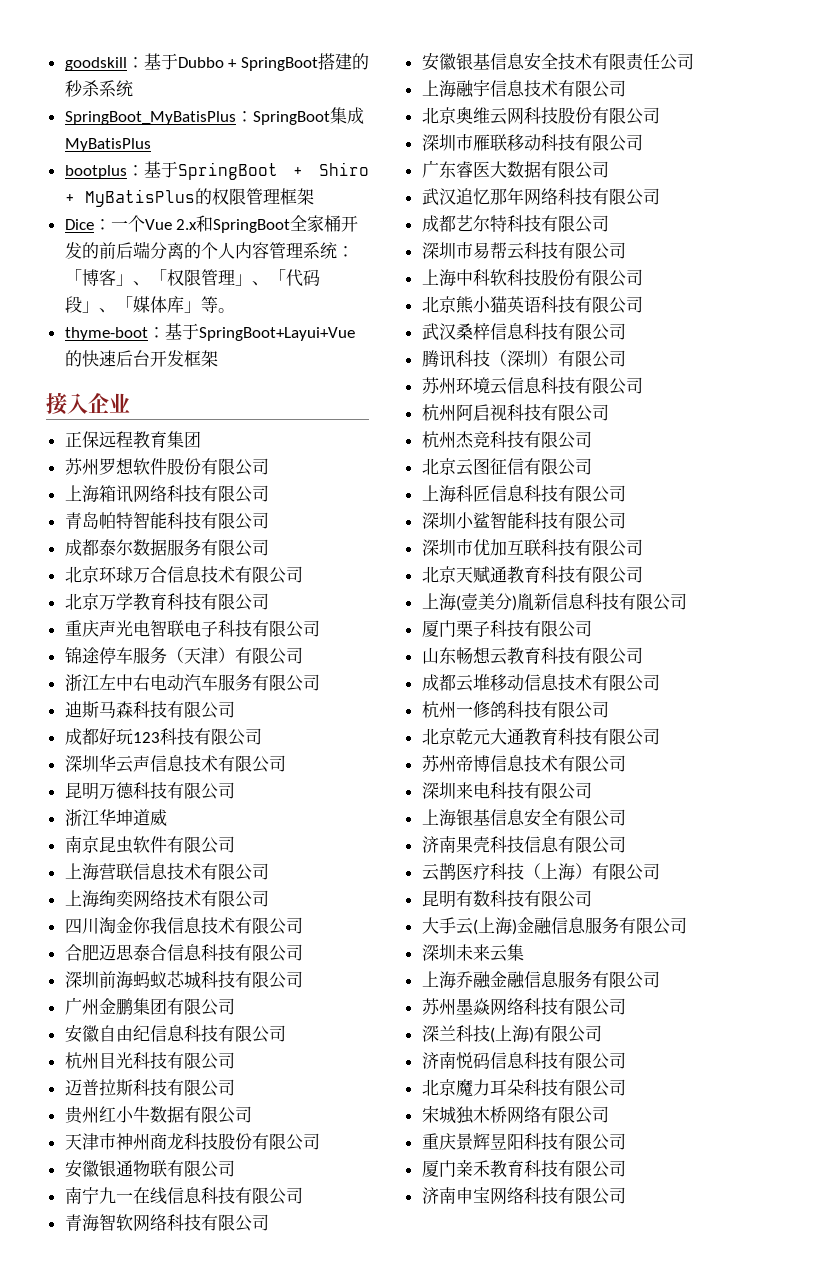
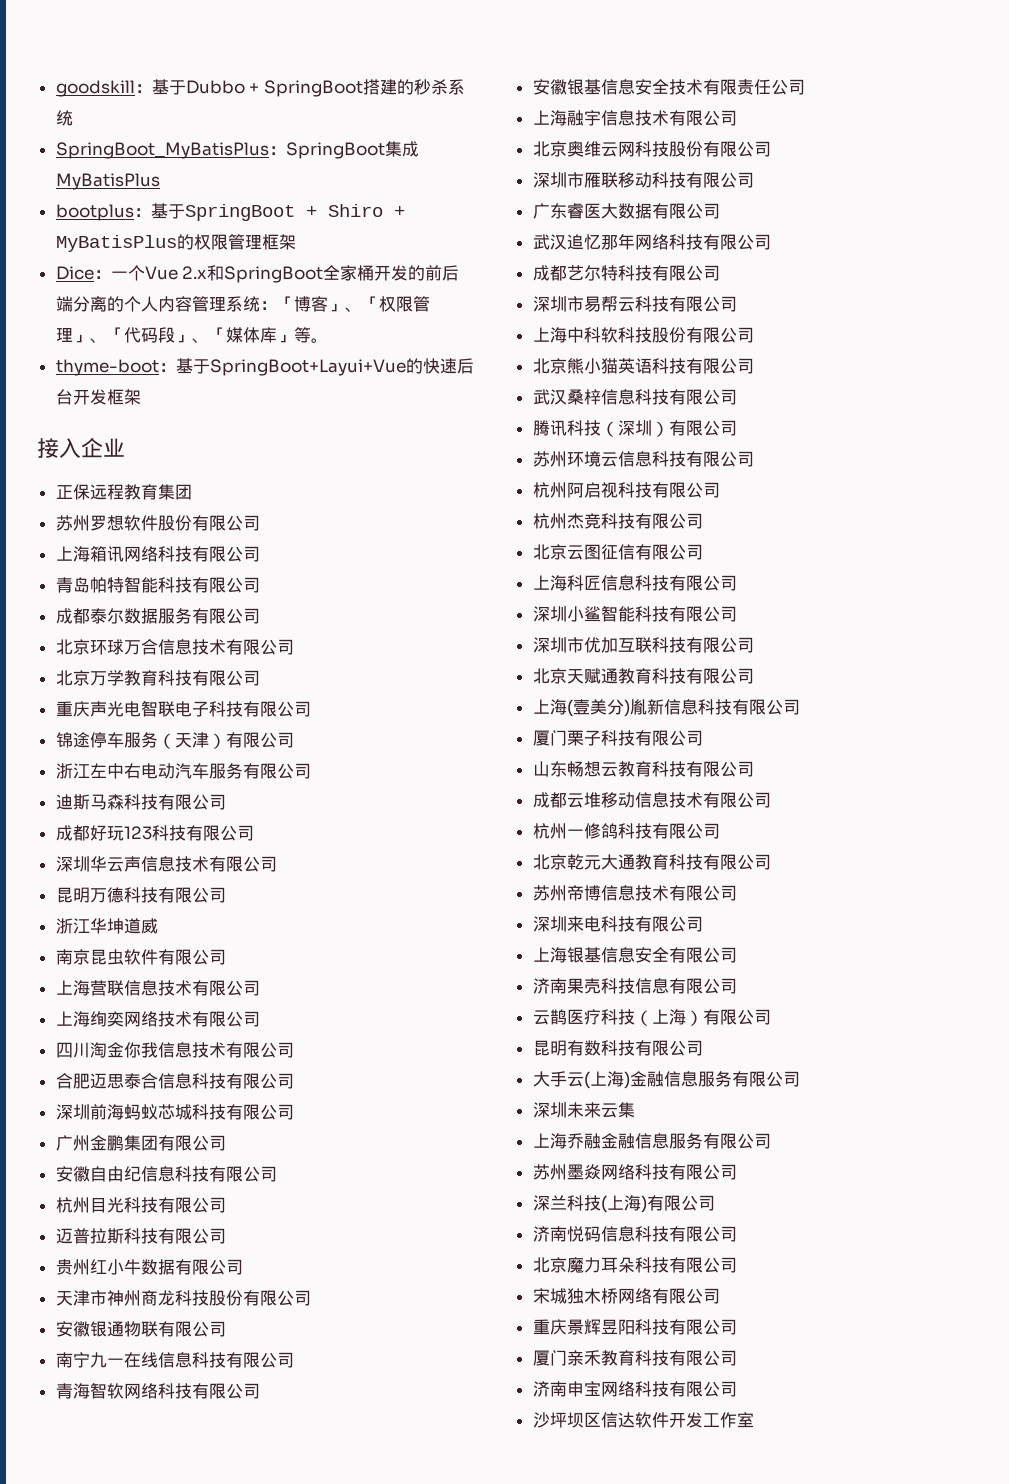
(626, 1195) none -> [532,1412,754,1428] // 沙坪坝区信达软件开发工作室

